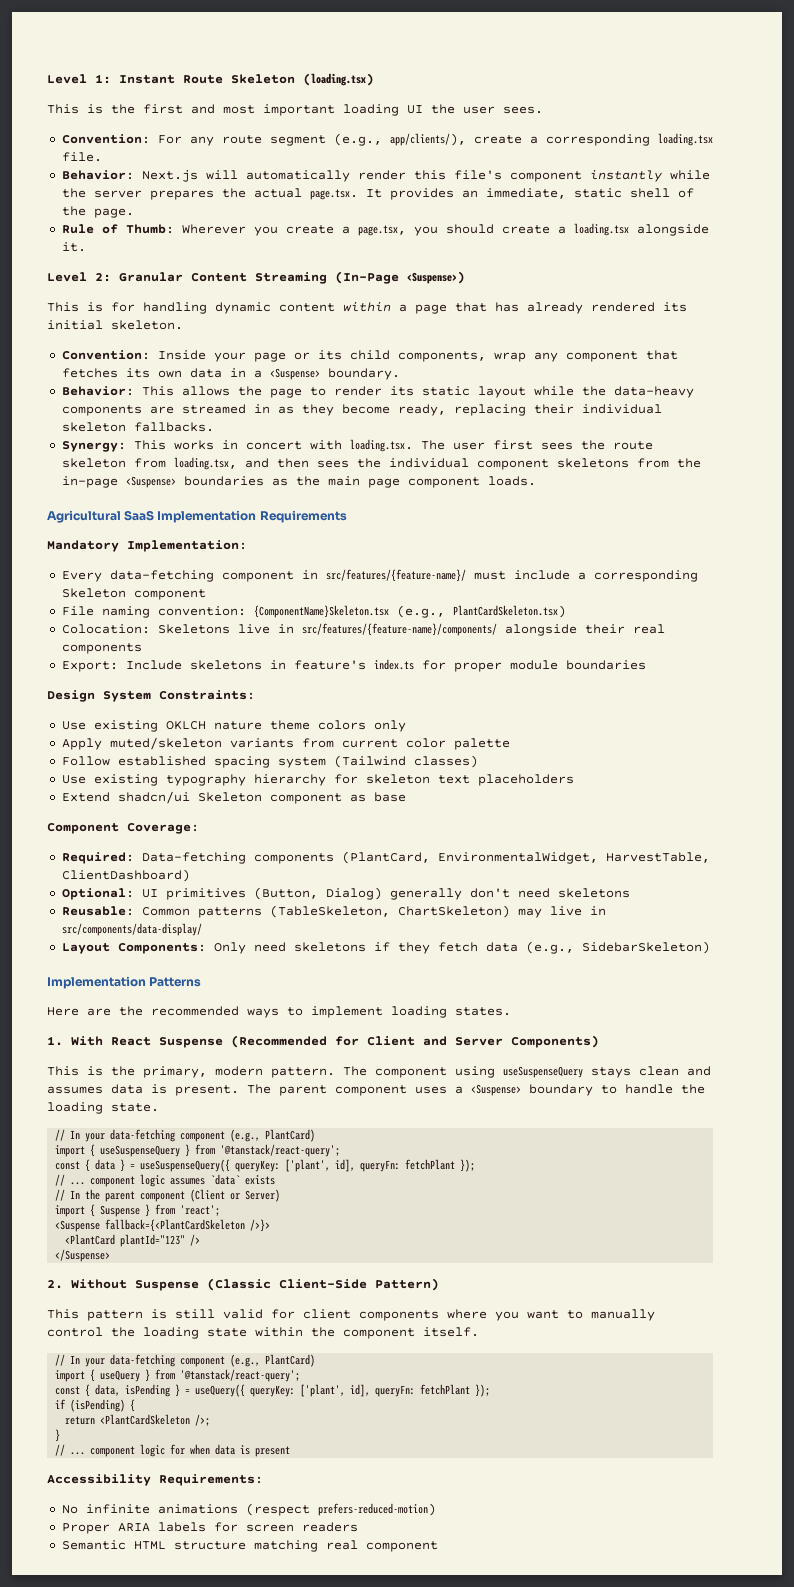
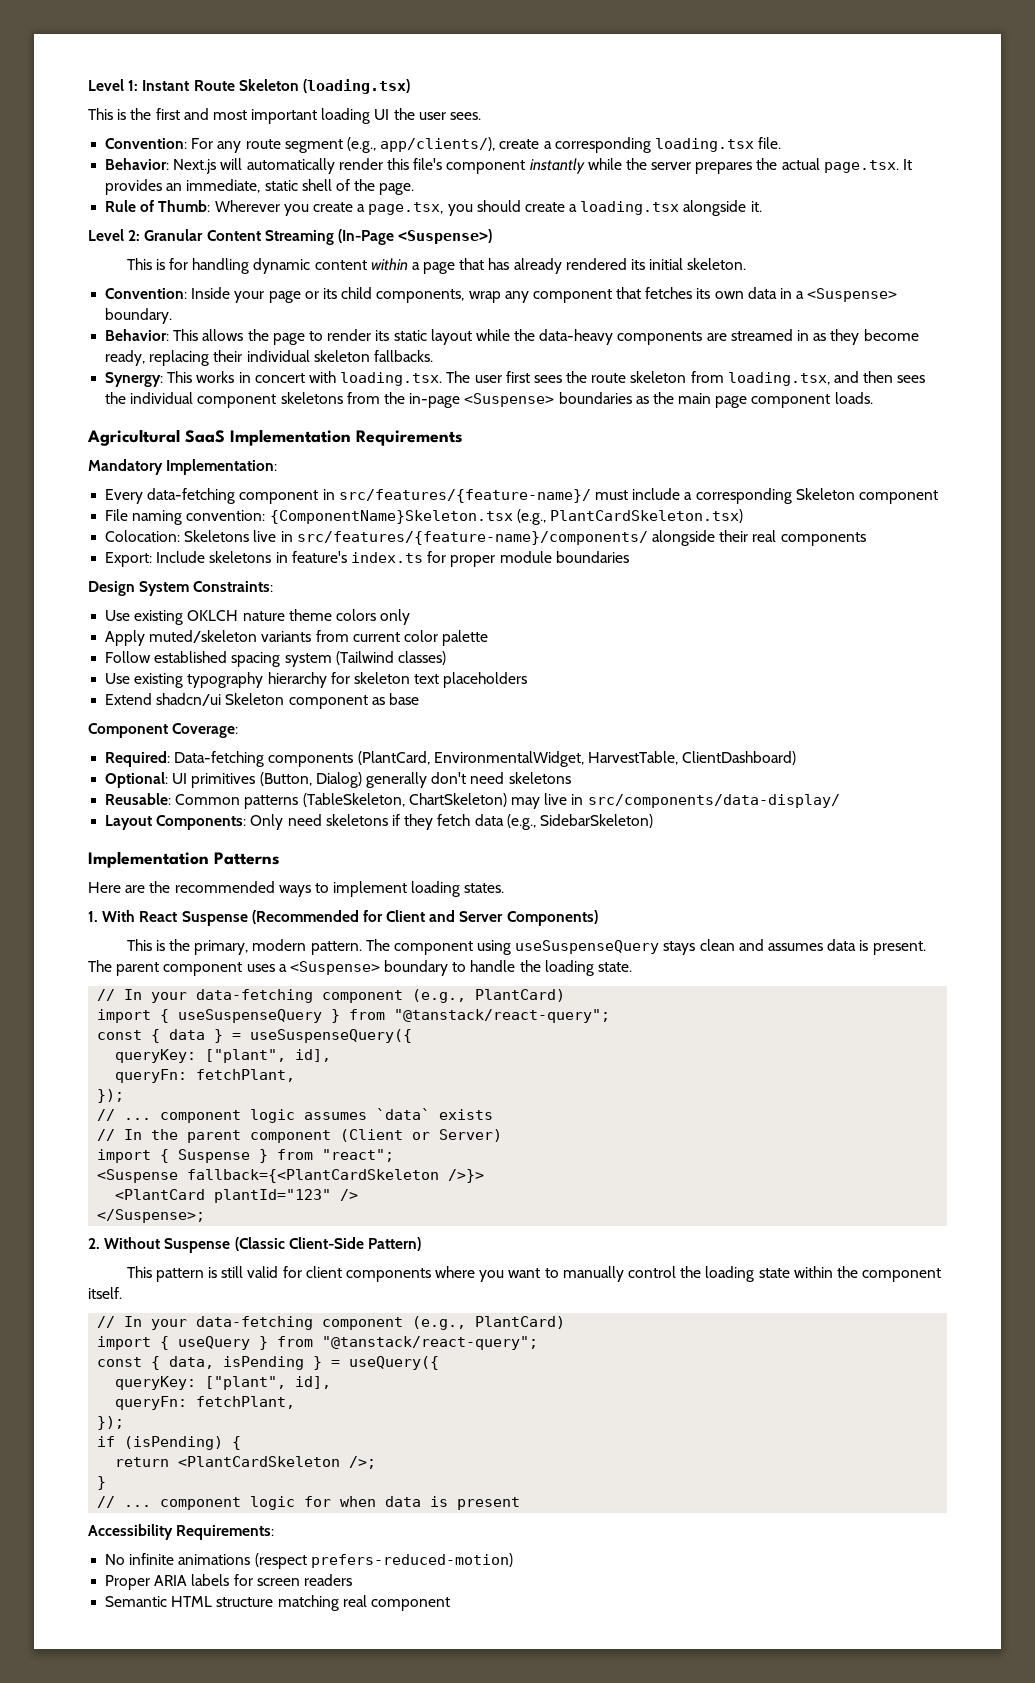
[220,1144,341,1157] '@tanstack/react-query'; -> [394,1009,611,1023] "@tanstack/react-query";
[235,1159,456,1172] queryKey: ['plant', id], queryFn: fetchPlant -> [115,1049,332,1063] [115,1069,296,1083] // queryKey: ["plant", id], // queryFn: fetchPlant, //
[180,1205,221,1216] 'react'; -> [322,1149,395,1162] "react";
[55,1249,111,1262] </Suspense> -> [97,1209,206,1223] </Suspense>;
[180,1369,301,1382] '@tanstack/react-query'; -> [322,1336,539,1350] "@tanstack/react-query";
[250,1384,471,1397] queryKey: ['plant', id], queryFn: fetchPlant -> [115,1376,332,1390] [115,1396,296,1410] // queryKey: ["plant", id], // queryFn: fetchPlant, //

